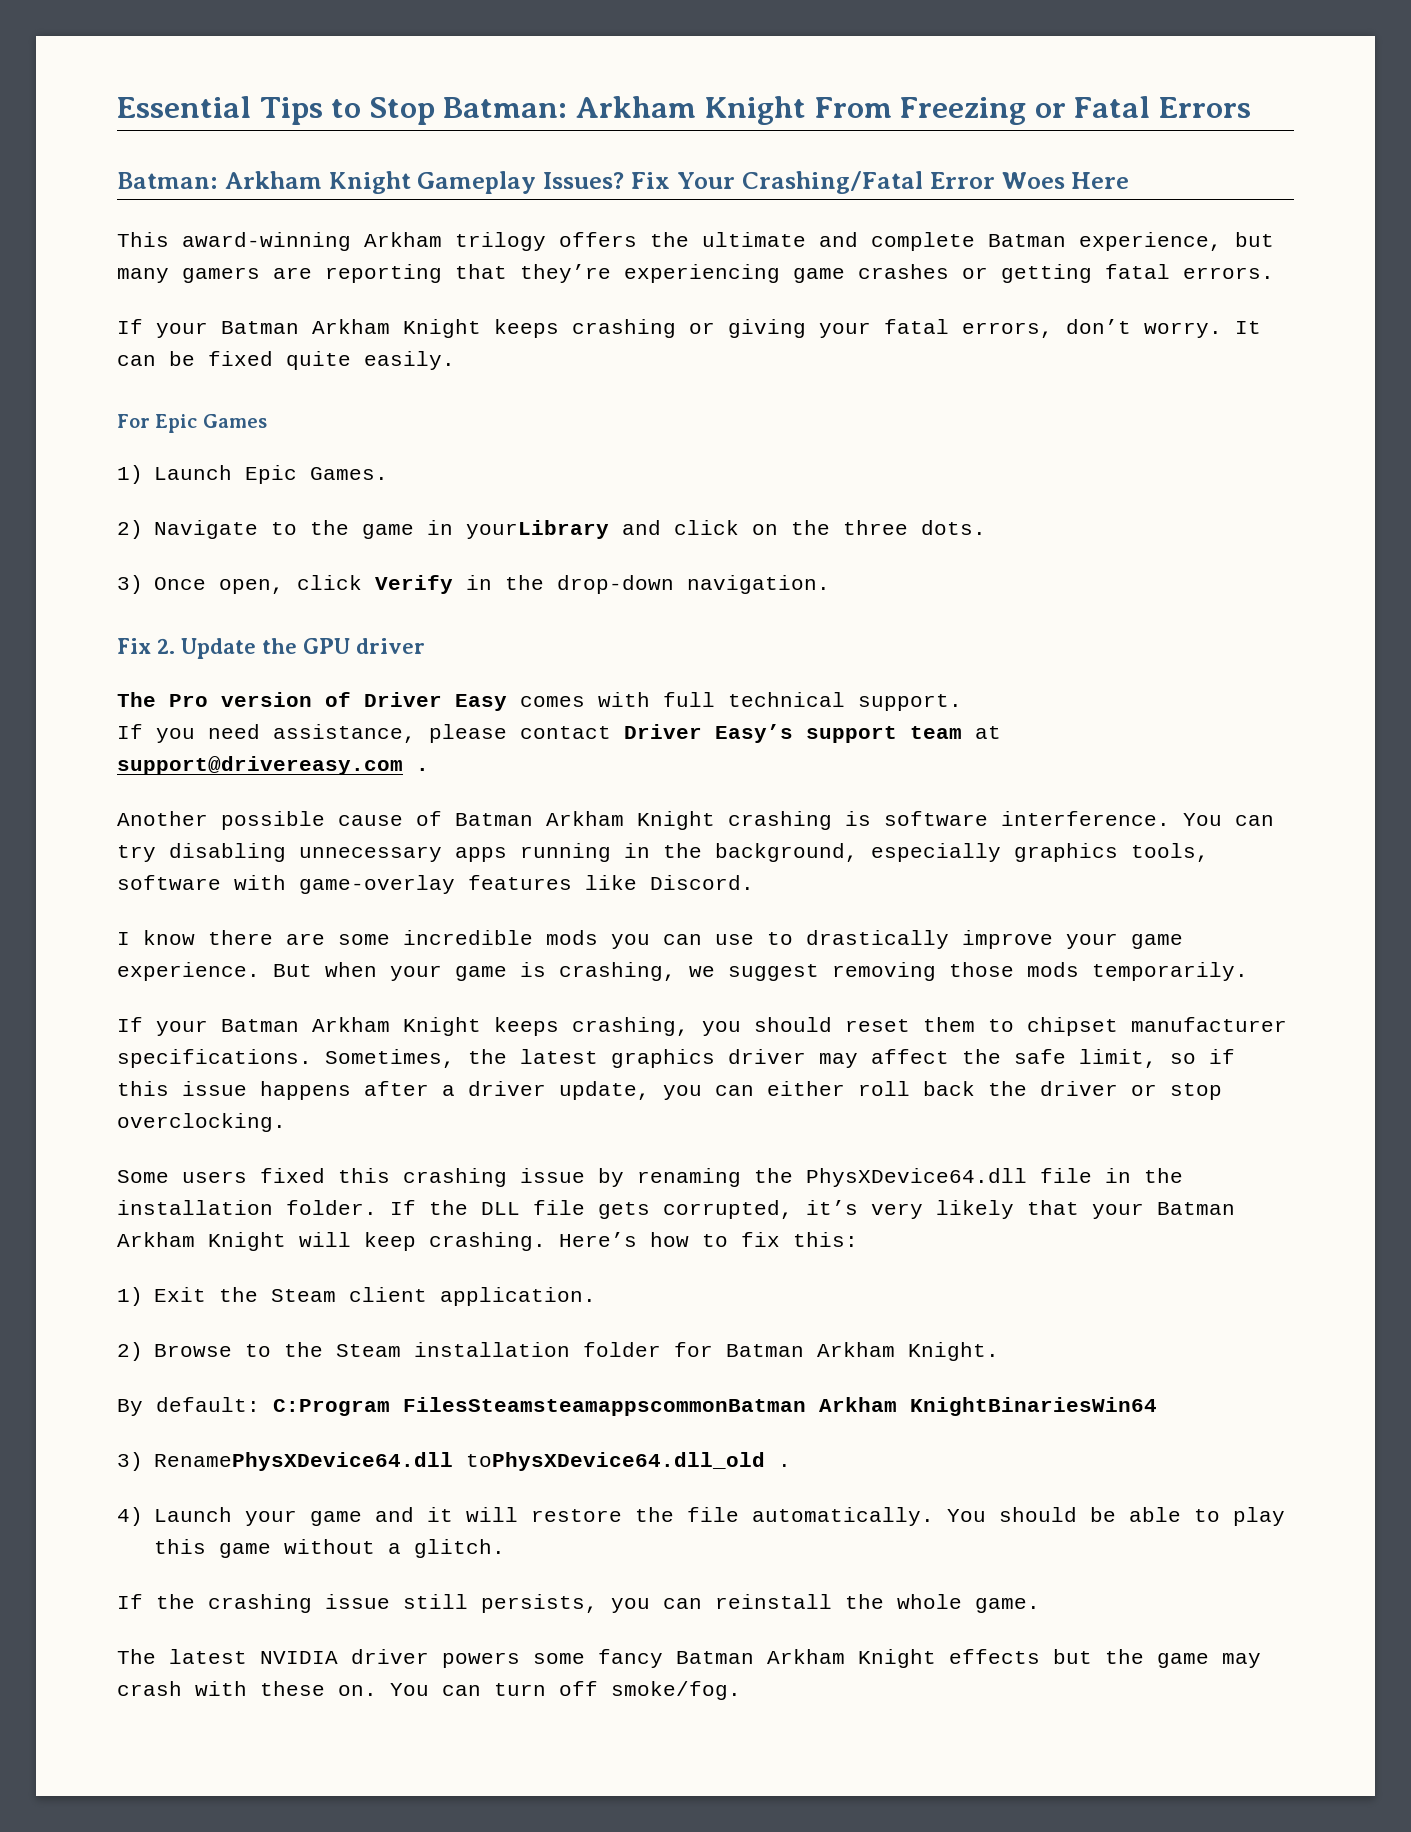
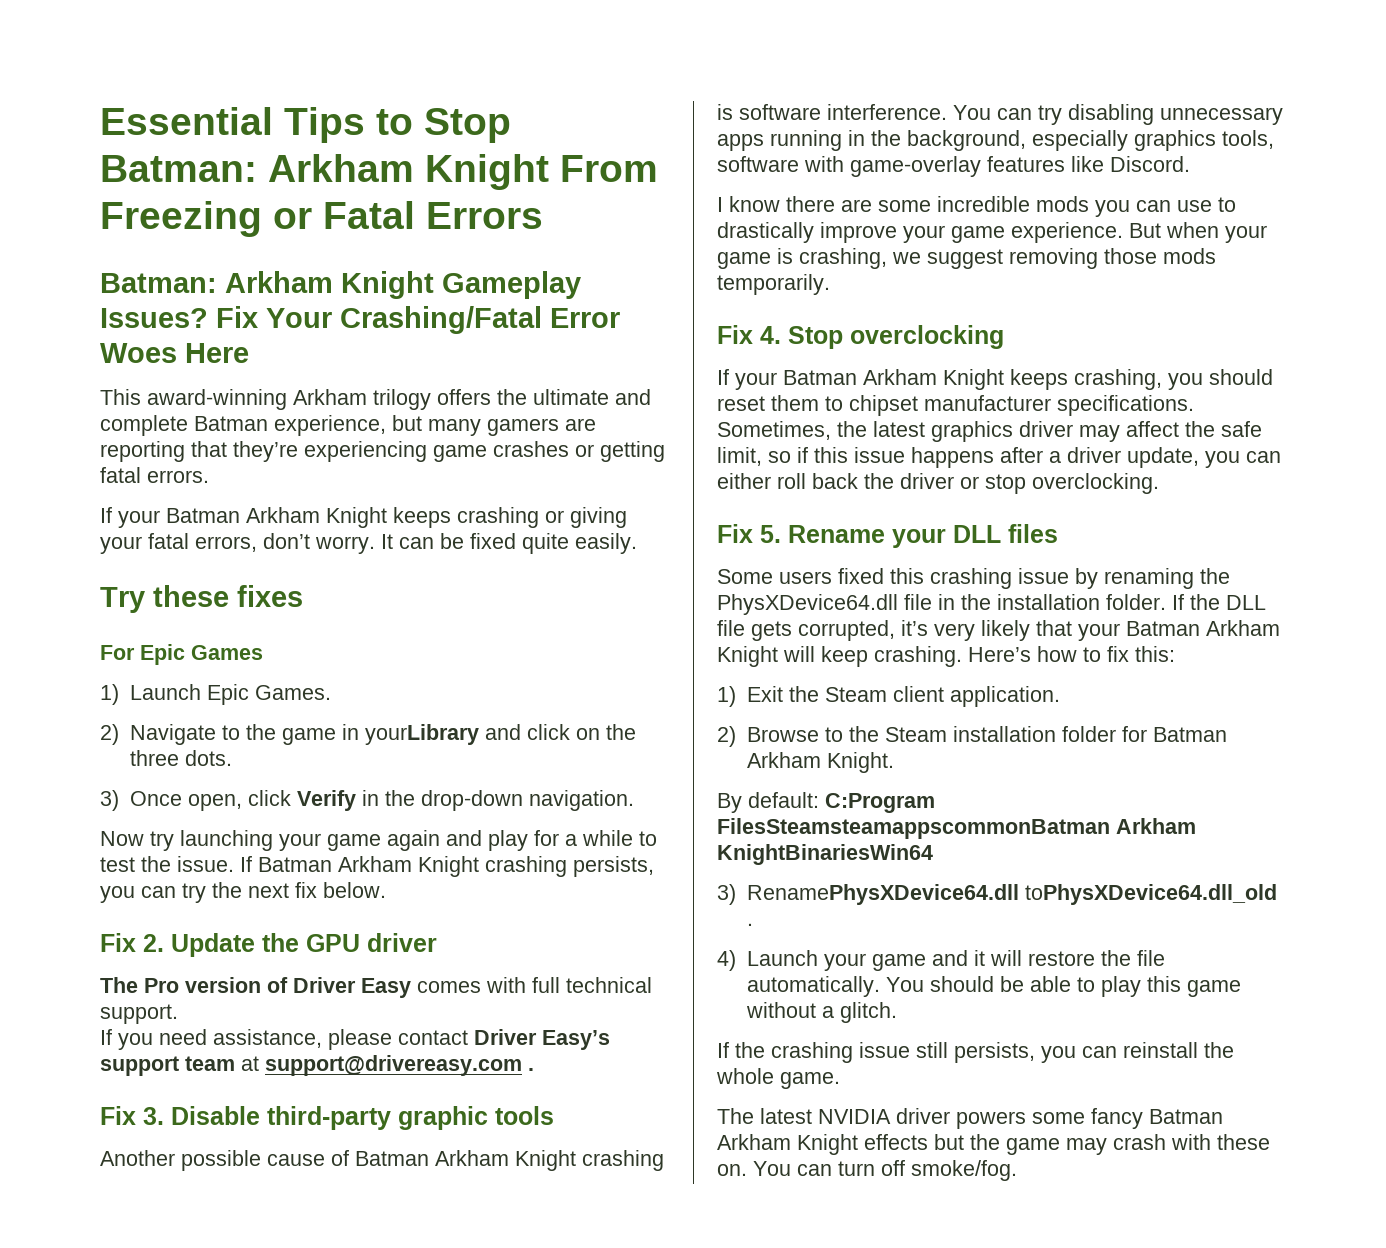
(455, 360) none -> [100,585,303,613] // Try these fixes
(830, 584) none -> [100,830,657,851] [100,856,654,877] [100,882,386,903] // Now try launching your game again and play for a while to test the issue. If Batman Arkham Knight crashing persists, you can try the next fix below.
(429, 769) none -> [100,1106,554,1130] // Fix 3. Disable third-party graphic tools
(1248, 971) none -> [717,325,1004,349] // Fix 4. Stop overclocking
(286, 1122) none -> [717,524,1058,548] // Fix 5. Rename your DLL files

